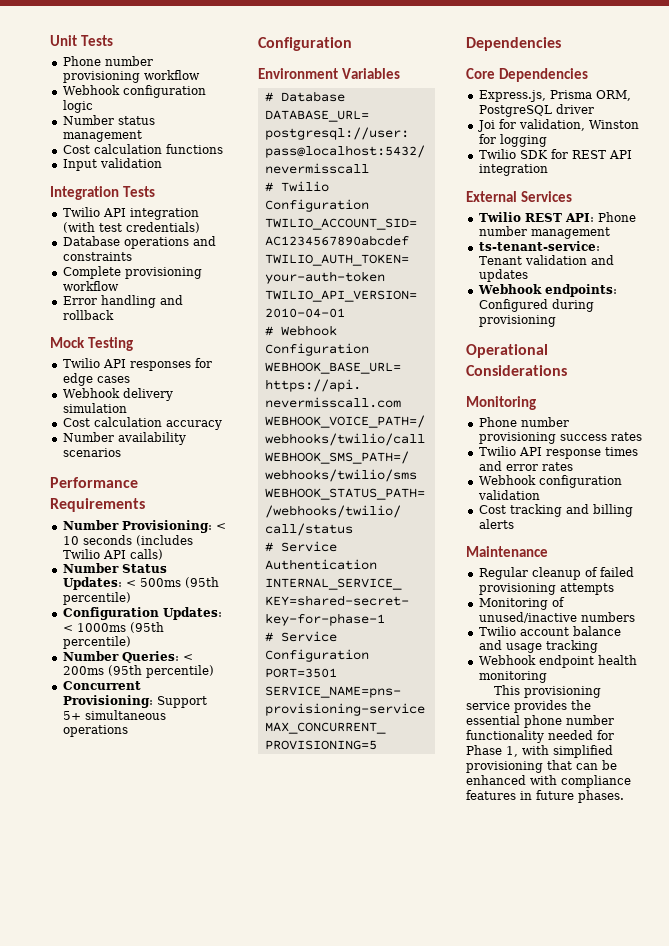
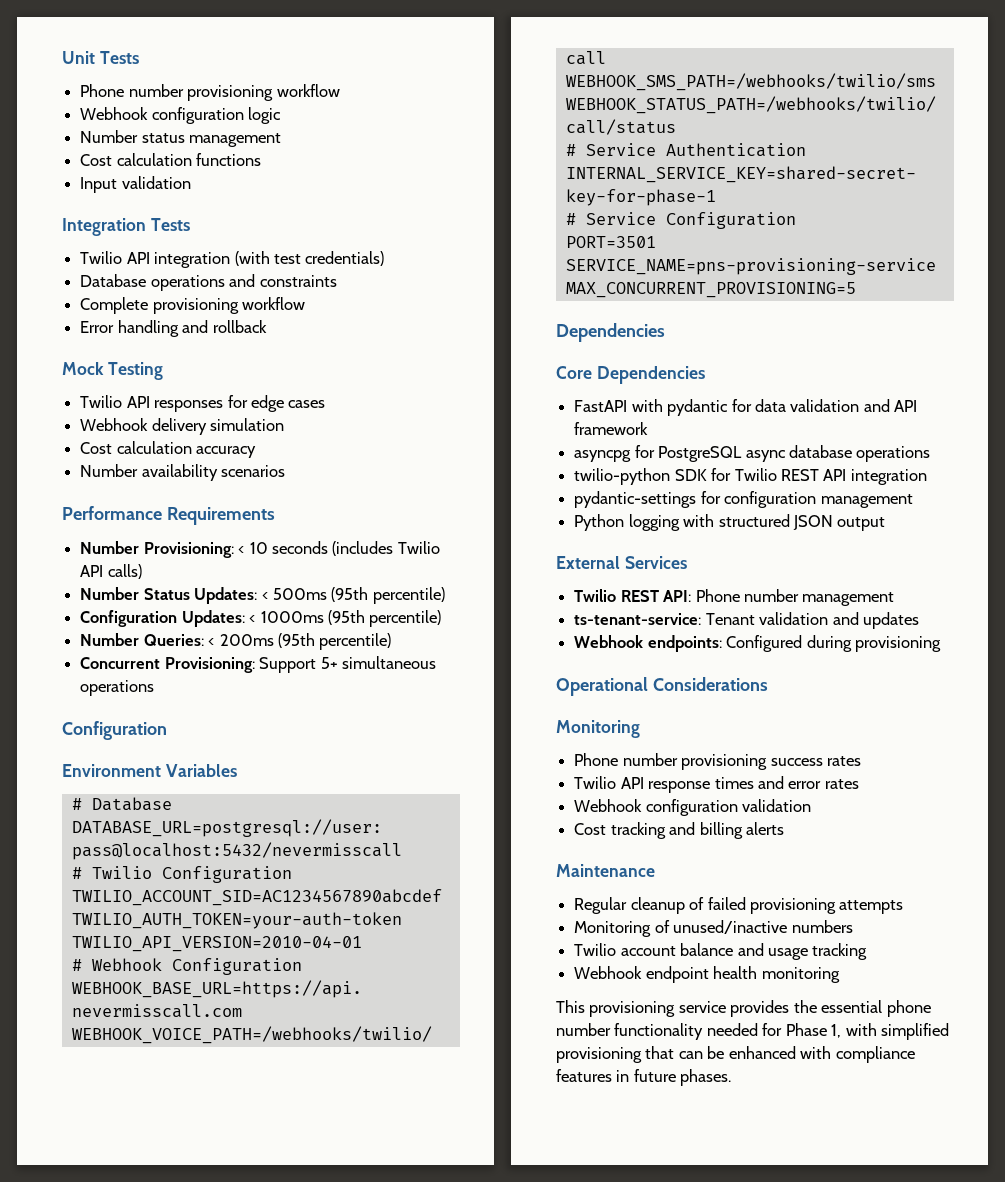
[478,90,631,102] [478,104,594,117] [476,119,639,132] [478,134,547,147] [478,149,516,159] Express.js, Prisma ORM, PostgreSQL driver // Joi for validation, Winston for logging // Twilio -> [574,399,918,416] [574,422,649,435] [574,445,931,462] [574,468,671,485] FastAPI with pydantic for data validation and API framework // asyncpg for PostgreSQL async database operations // twilio-python
(568, 154) none -> [734,468,777,481] Twilio
(548, 170) none -> [574,491,913,508] [574,514,886,531] // pydantic-settings for configuration management // Python logging with structured JSON output

